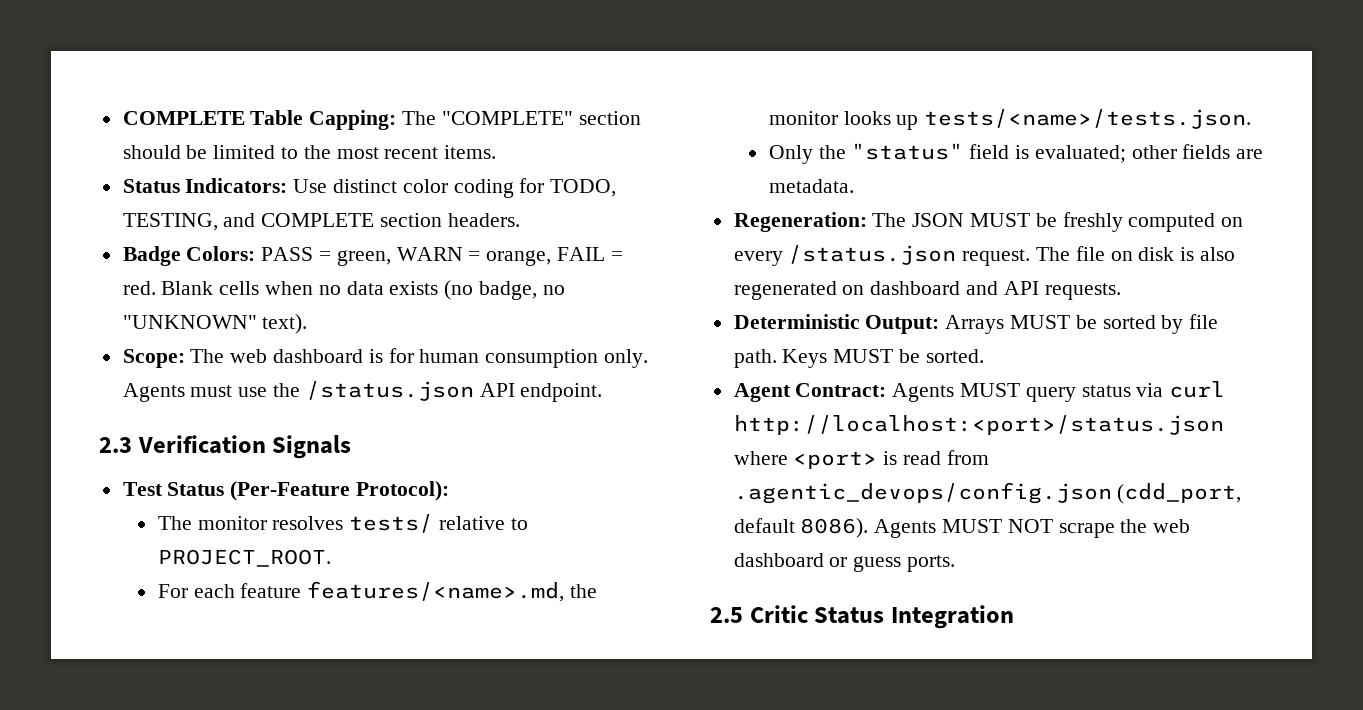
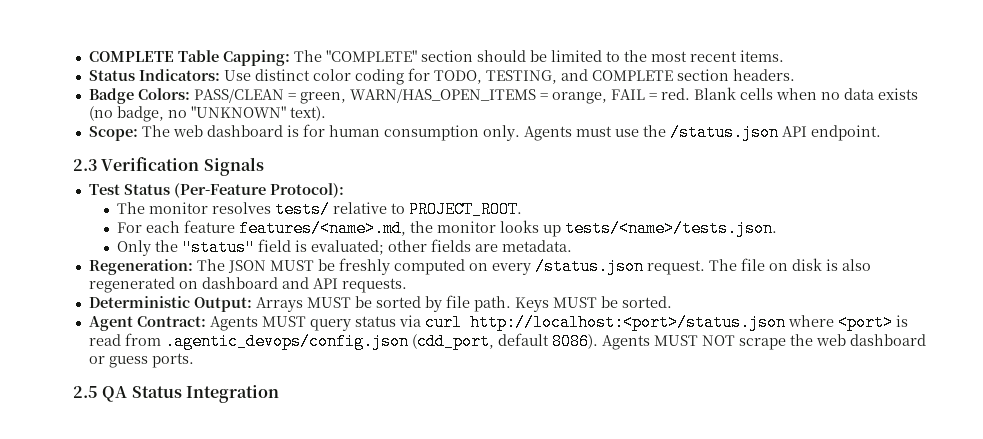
[261,247,314,261] PASS -> [193,89,284,103] PASS/CLEAN
[396,247,463,261] WARN -> [349,89,536,103] WARN/HAS_OPEN_ITEMS
[749,605,808,623] Critic -> [102,386,128,402] QA

